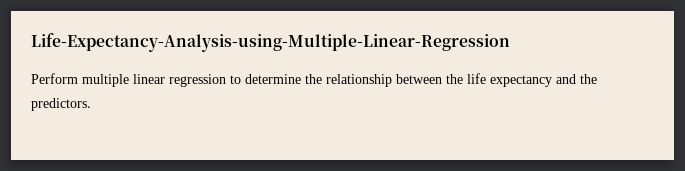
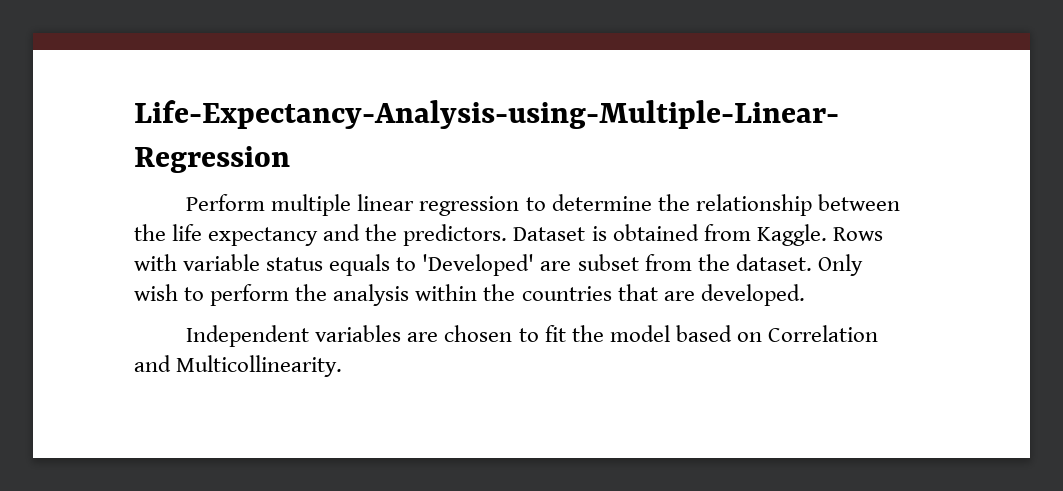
(91, 104) none -> [513,224,883,246] [134,254,863,276] [134,284,805,306] [186,325,878,347] [134,355,343,377] Dataset is obtained from Kaggle. Rows with variable status equals to 'Developed' are subset from the dataset. Only wish to perform the analysis within the countries that are developed. // Independent variables are chosen to fit the model based on Correlation and Multicollinearity.

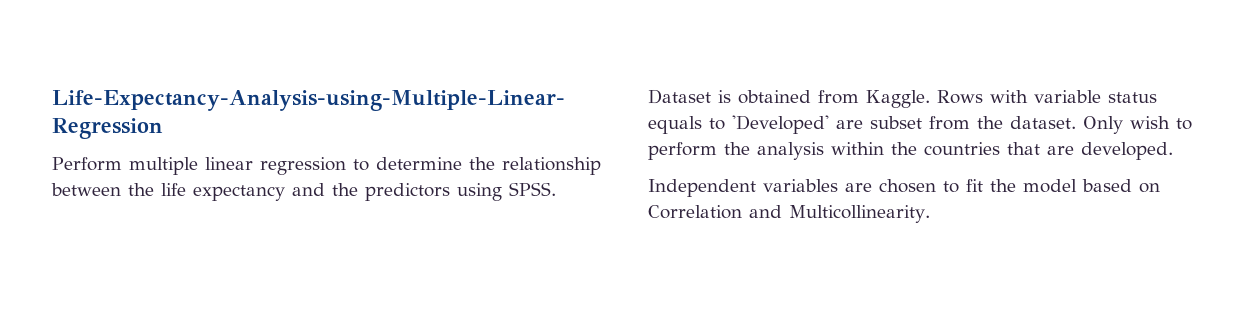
[403,224,508,246] predictors. -> [365,182,556,201] predictors using SPSS.

